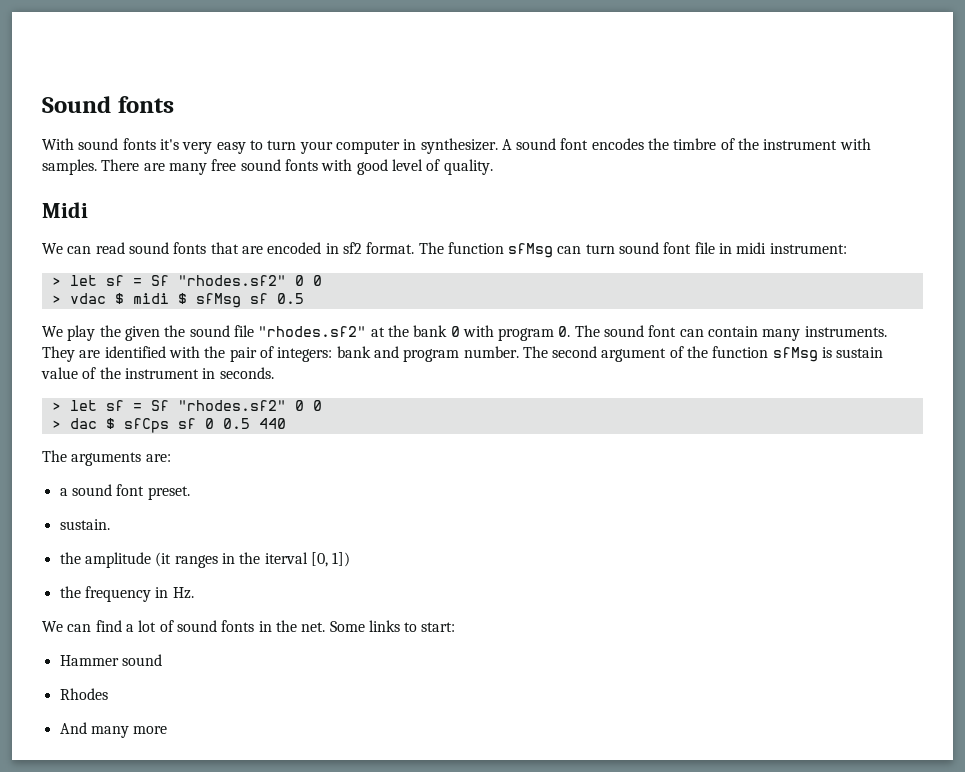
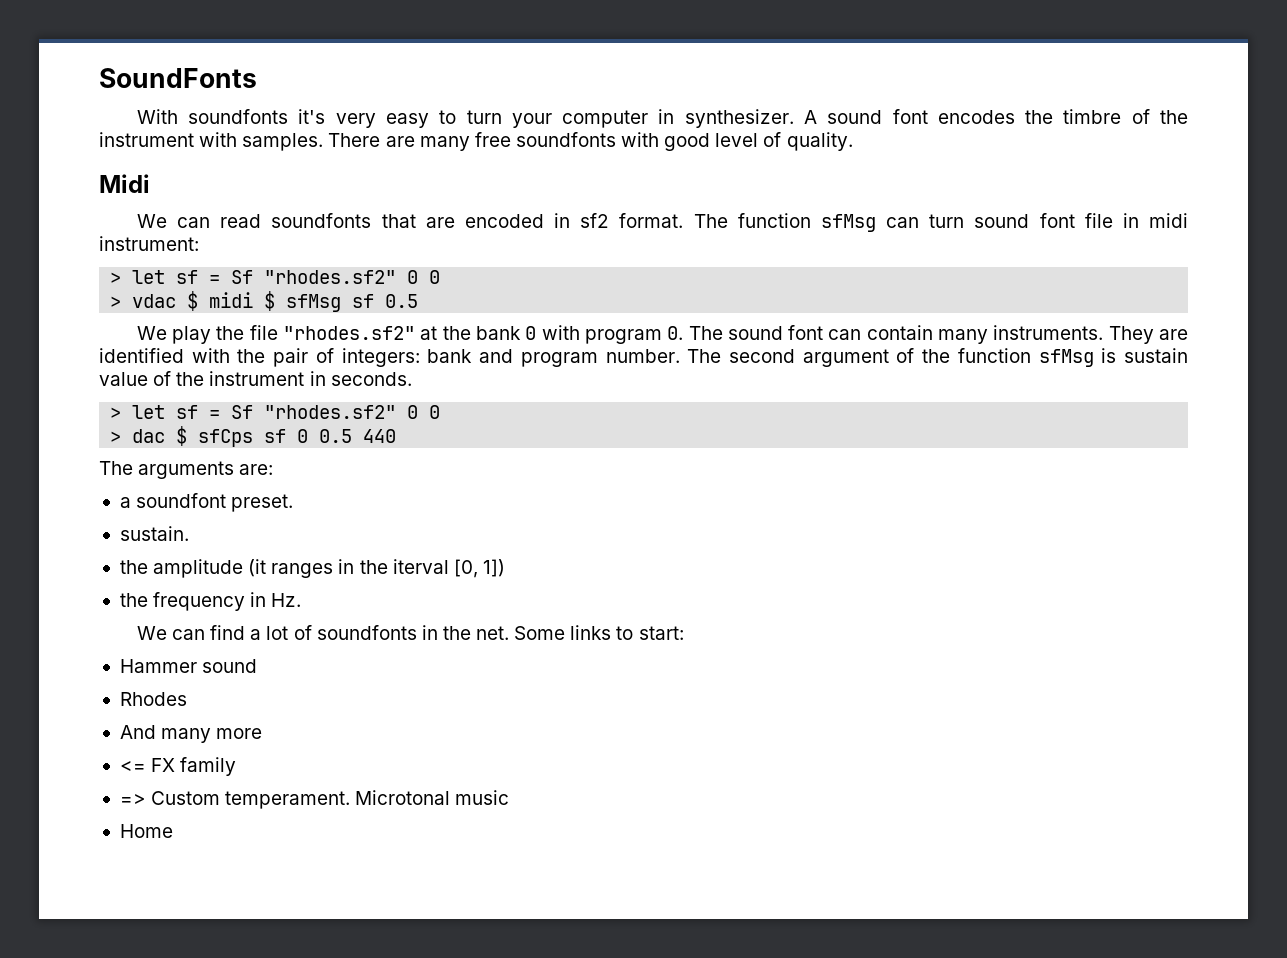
[42,96,174,113] Sound fonts -> [99,68,257,88] SoundFonts
[78,138,156,150] sound fonts -> [188,109,289,124] soundfonts
[240,159,318,171] sound fonts -> [515,132,616,147] soundfonts
[128,242,207,254] sound fonts -> [271,213,372,228] soundfonts
[124,325,230,341] given the sound -> (245, 333) none
[71,484,145,496] sound font -> [136,493,227,508] soundfont
[176,620,255,632] sound fonts -> [316,625,417,640] soundfonts
(168, 730) none -> [119,757,237,776] [119,790,510,809] [119,824,173,838] // <= FX family // => Custom temperament. Microtonal music // Home

